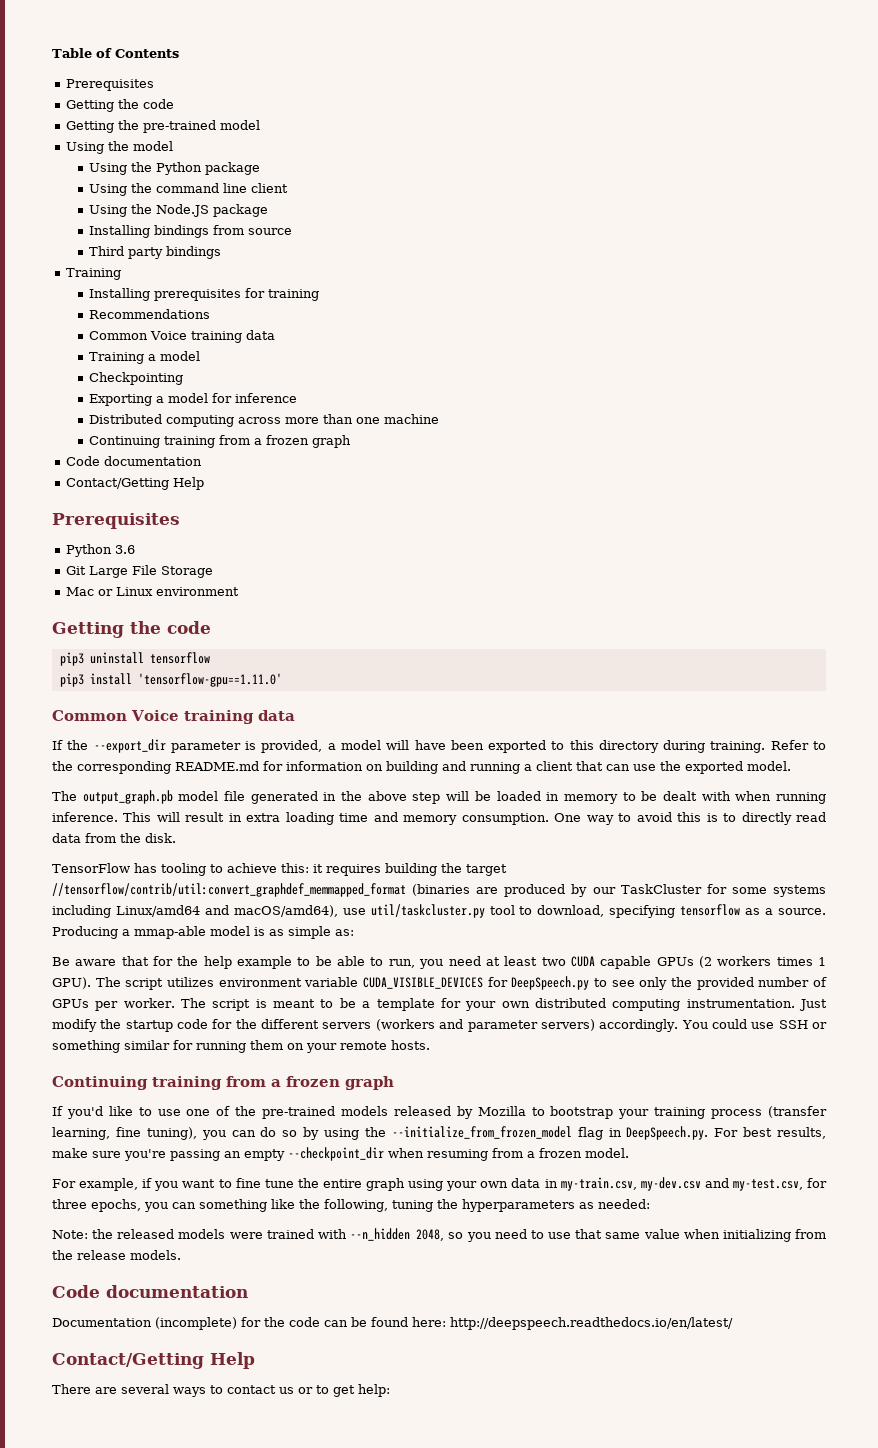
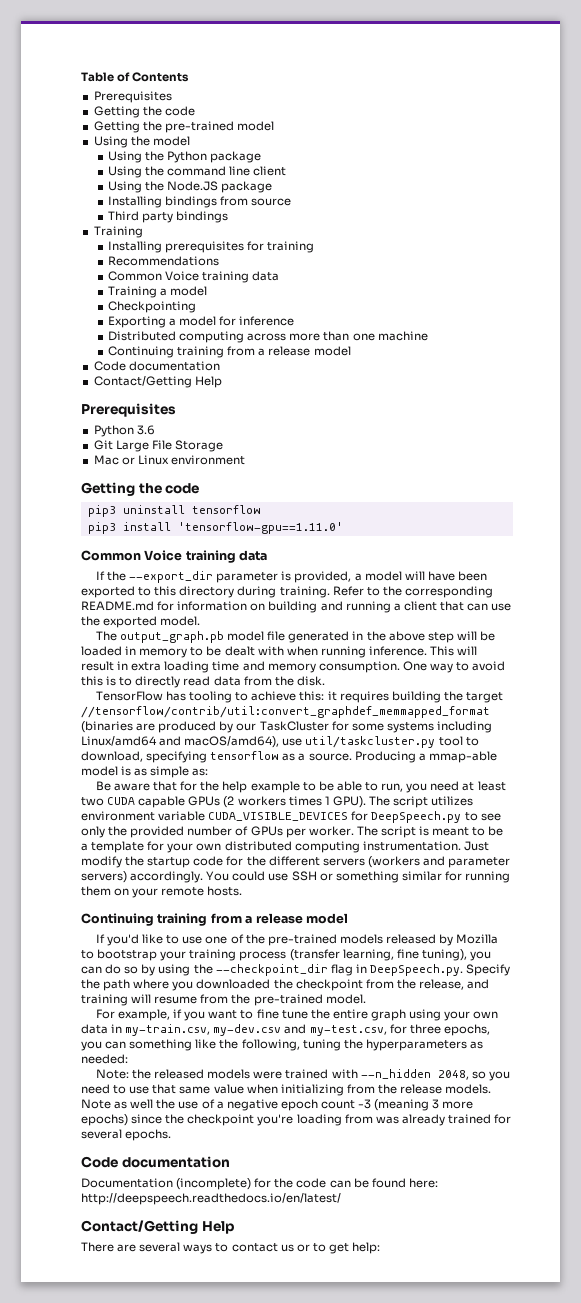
[266,435,352,448] frozen graph -> [268,346,351,356] release model
[286,1076,394,1090] frozen graph -> [255,913,348,924] release model
[391,1126,572,1139] --initialize_from_frozen_model -> [215,964,328,976] --checkpoint_dir
[714,1127,826,1139] [52,1147,582,1161] For best results, make sure you're passing an empty --checkpoint_dir when resuming from a frozen -> [466,964,511,976] [81,979,490,991] [81,994,323,1006] Specify the path where you downloaded the checkpoint from the release, and training will resume from the pre-trained
(181, 1255) none -> [81,1099,474,1111] [81,1114,512,1126] [81,1129,172,1141] Note as well the use of a negative epoch count -3 (meaning 3 more epochs) since the checkpoint you're loading from was already trained for several epochs.

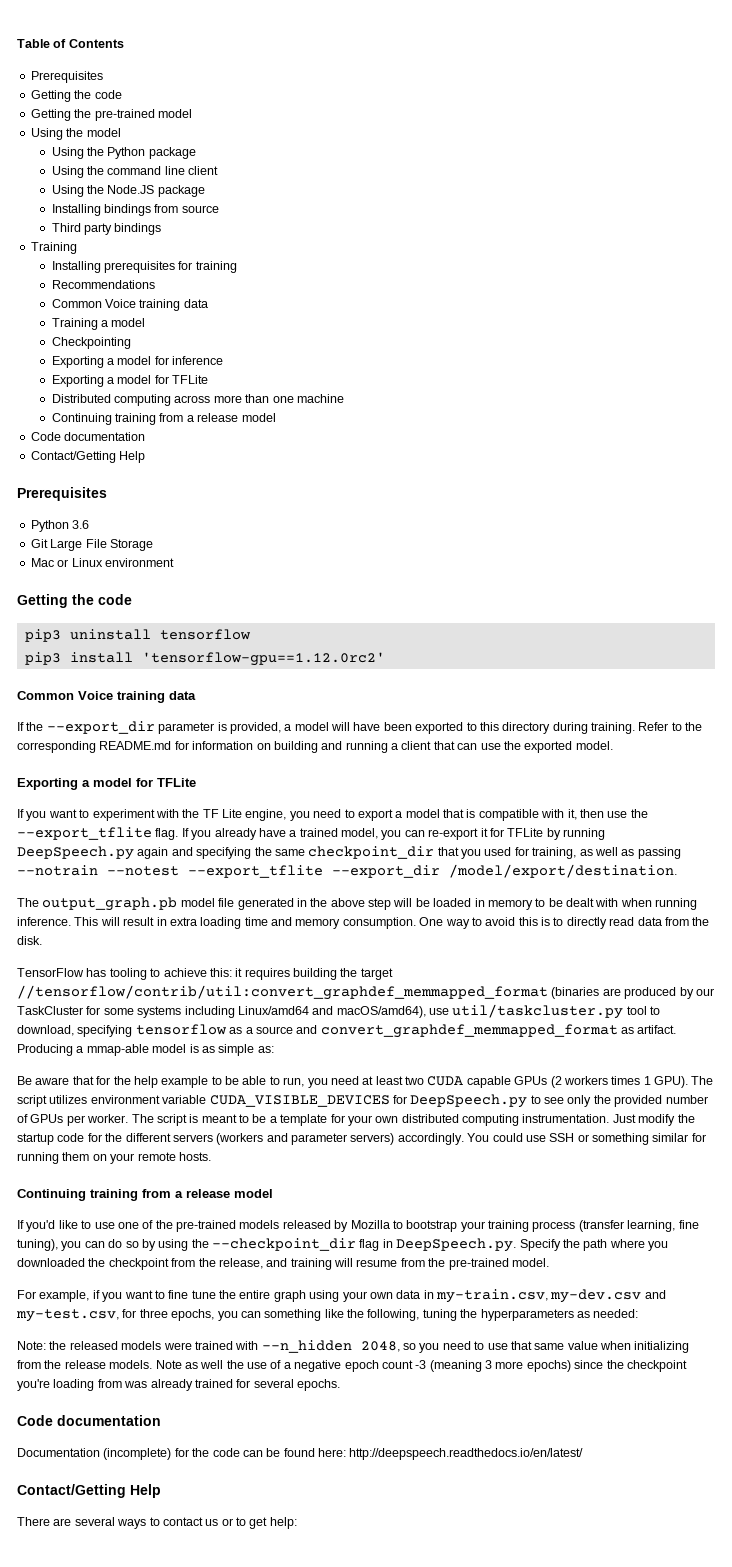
(295, 321) none -> [51,375,209,387] // Exporting a model for TFLite
[177,522,343,534] 'tensorflow-gpu==1.11.0' -> [141,652,385,666] 'tensorflow-gpu==1.12.0rc2'
(201, 621) none -> [17,778,196,790] [17,809,648,821] [17,827,605,840] [17,846,681,860] [17,864,677,878] // Exporting a model for TFLite // If you want to experiment with the TF Lite engine, you need to export a model that is compatible with it, then use the --export_tflite flag. If you already have a trained model, you can re-export it for TFLite by running DeepSpeech.py again and specifying the same checkpoint_dir that you used for training, as well as passing --notrain --notest --export_tflite --export_dir /model/export/destination.
[308,753,352,761] source. -> [255,1024,677,1038] source and convert_graphdef_memmapped_format as artifact.

